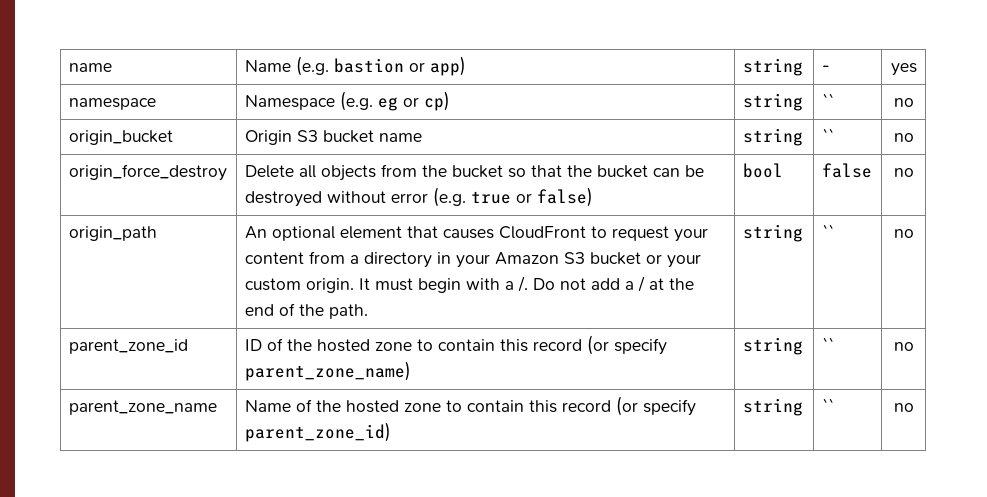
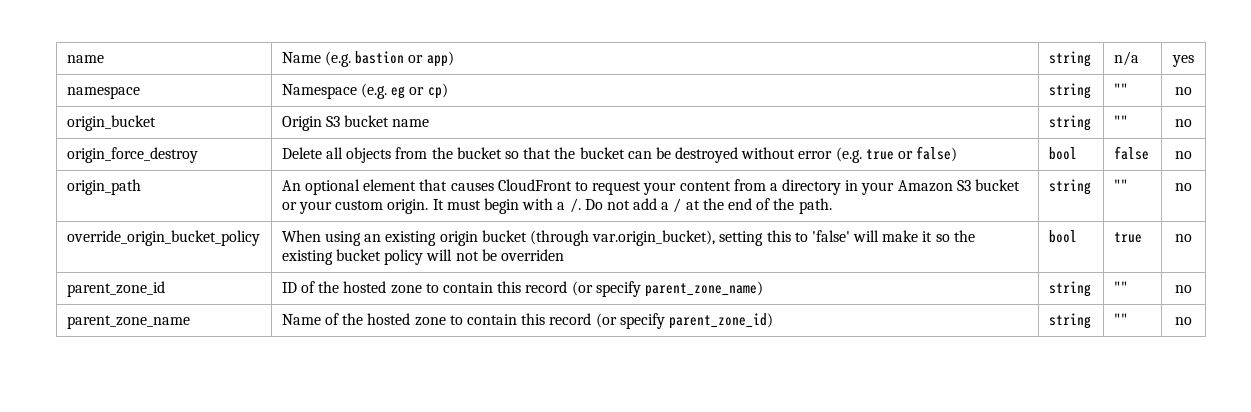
[821,65,830,72] - -> [1113,51,1139,66] n/a
[821,93,834,107] `` -> [1113,83,1128,95] ""
[821,128,834,142] `` -> [1113,115,1128,127] ""
[821,224,834,238] `` -> [1113,179,1128,191] [1175,183,1192,191] [66,230,260,246] [281,230,975,246] [281,249,564,265] [1048,230,1077,243] [1113,232,1142,243] "" | no // override_origin_bucket_policy | When using an existing origin bucket (through var.origin_bucket), setting this to 'false' will make it so the existing bucket policy will not be overriden | bool | true
[821,337,834,351] `` -> [1113,281,1128,293] ""
[821,398,834,412] `` -> [1113,313,1128,325] ""

